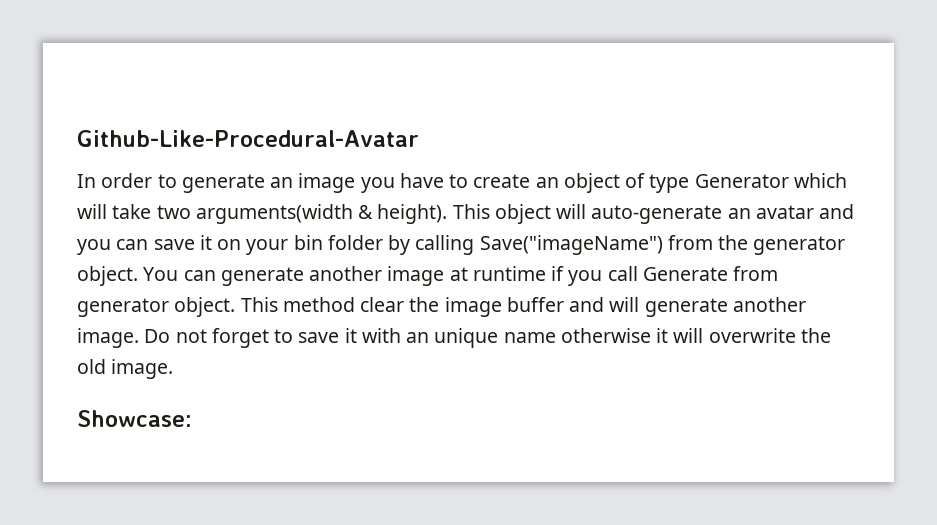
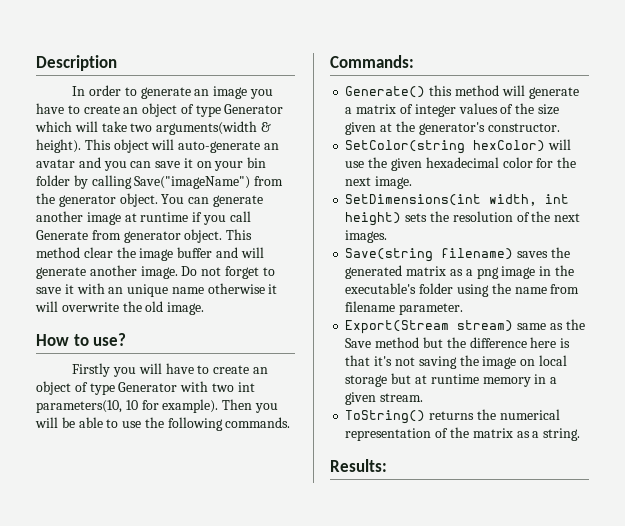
[77,130,419,147] Github-Like-Procedural-Avatar -> [36,55,117,71] Description
[77,410,192,427] Showcase: -> [36,333,127,346] [72,363,269,377] [36,381,255,395] [36,399,278,413] [35,417,291,431] [330,55,414,68] [345,85,579,99] [345,103,559,117] [345,121,560,135] [345,139,572,154] [345,157,577,171] [345,176,413,189] [345,194,570,206] [345,211,581,226] [345,230,388,243] [345,247,570,262] [345,265,574,279] [345,283,580,297] [345,301,464,315] [345,319,585,334] [345,337,571,348] [345,355,567,369] [345,373,558,387] [345,392,424,405] [345,409,560,424] [345,427,581,441] [330,459,387,472] How to use? // Firstly you will have to create an object of type Generator with two int parameters(10, 10 for example). Then you will be able to use the following commands. // Commands: // Generate() this method will generate a matrix of integer values of the size given at the generator's constructor. // SetColor(string hexColor) will use the given hexadecimal color for the next image. // SetDimensions(int width, int height) sets the resolution of the next images. // Save(string filename) saves the generated matrix as a png image in the executable's folder using the name from filename parameter. // Export(Stream stream) same as the Save method but the difference here is that it's not saving the image on local storage but at runtime memory in a given stream. // ToString() returns the numerical representation of the matrix as a string. // Results:

